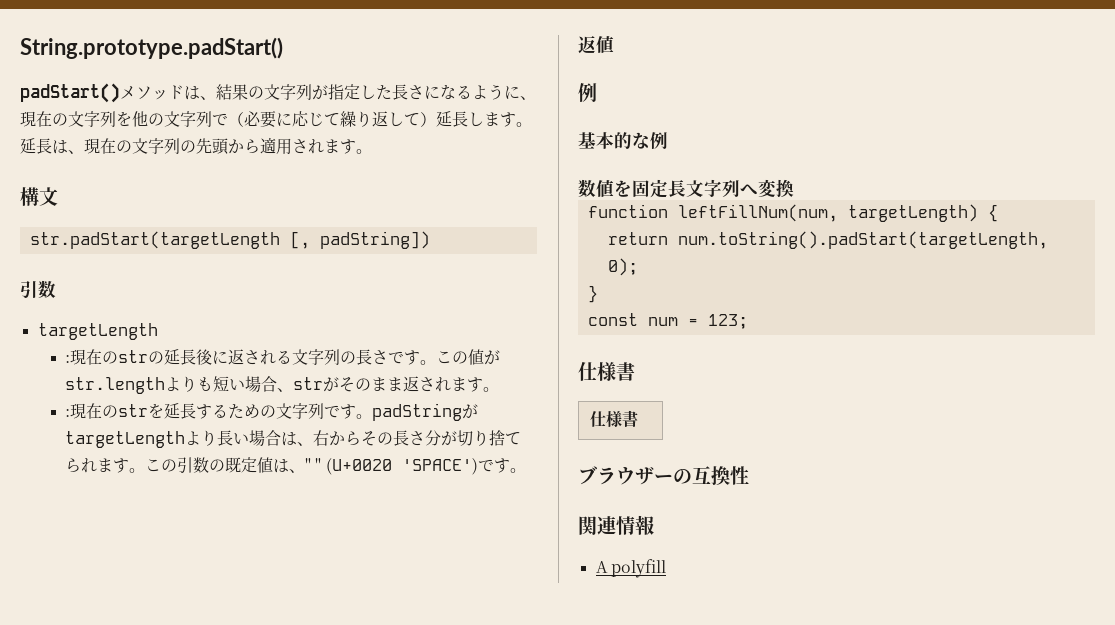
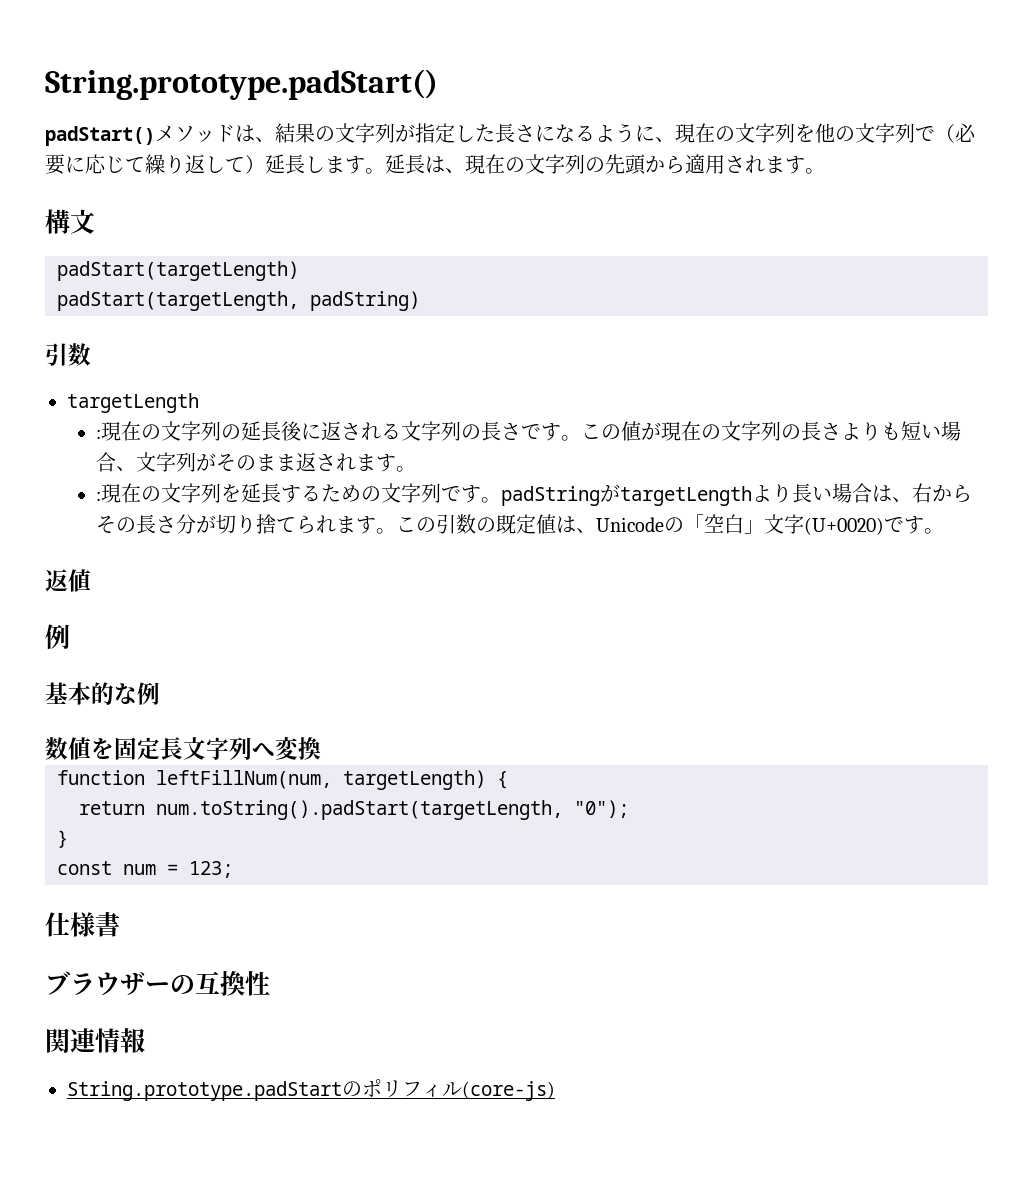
[29,231,430,249] str.padStart(targetLength [, padString]) -> [57,261,299,281] [57,291,420,311] padStart(targetLength) // padStart(targetLength, padString)
[118,350,149,363] str -> [161,421,222,441] 文字列
[65,377,166,394] str.length -> [661,421,842,441] 現在の文字列の長さ
[293,377,324,390] str -> [136,452,197,472] 文字列
[118,404,149,417] str -> [161,483,222,503] 文字列
[305,458,478,475] " " (U+0020 'SPACE') -> [596,514,885,535] Unicodeの「空白」文字(U+0020)
[607,258,638,276] 0); -> [574,800,629,818] "0");
[590,410,639,427] // 仕様書 -> (120, 924) none
[595,559,666,578] A polyfill -> [67,1079,555,1101] String.prototype.padStartのポリフィル(core-js)

